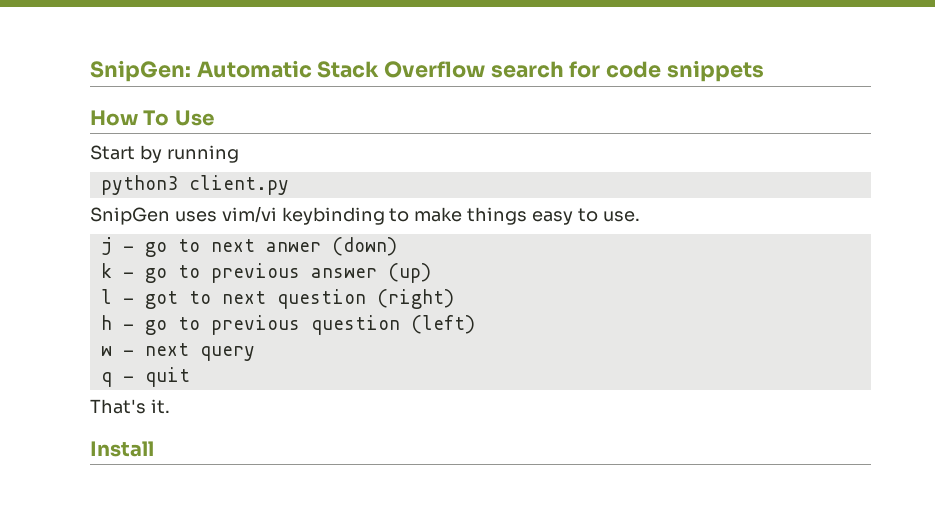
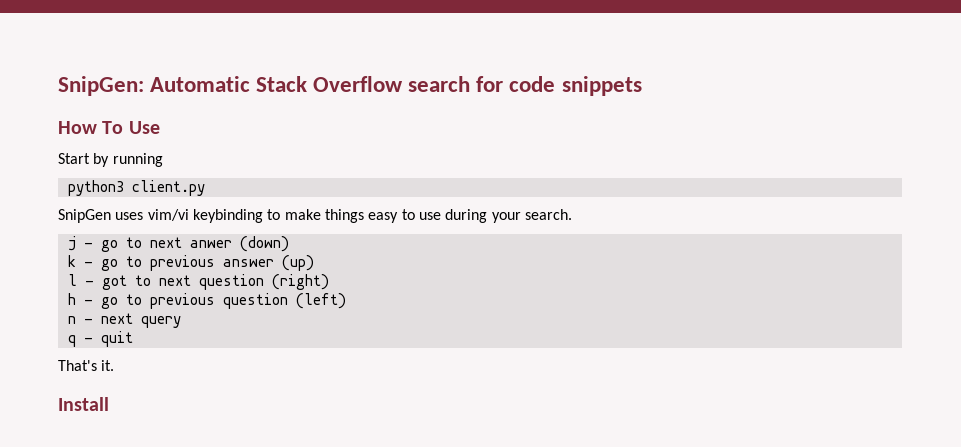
[602,211,640,222] use. -> [418,209,572,223] use during your search.
[100,346,112,356] w -> [67,316,76,324] n

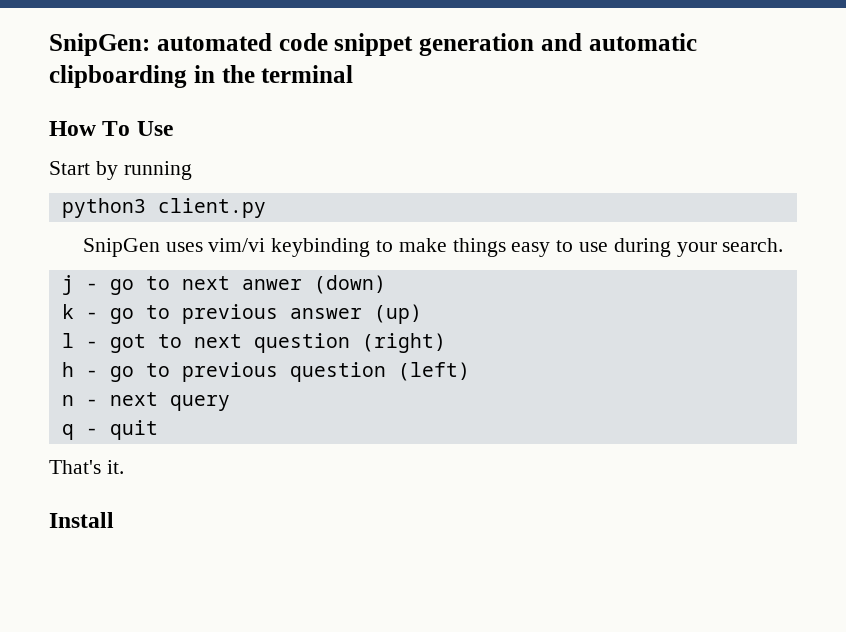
[150,76,642,96] Automatic Stack Overflow search for code snippets -> [156,33,697,56] [49,65,354,88] automated code snippet generation and automatic clipboarding in the terminal

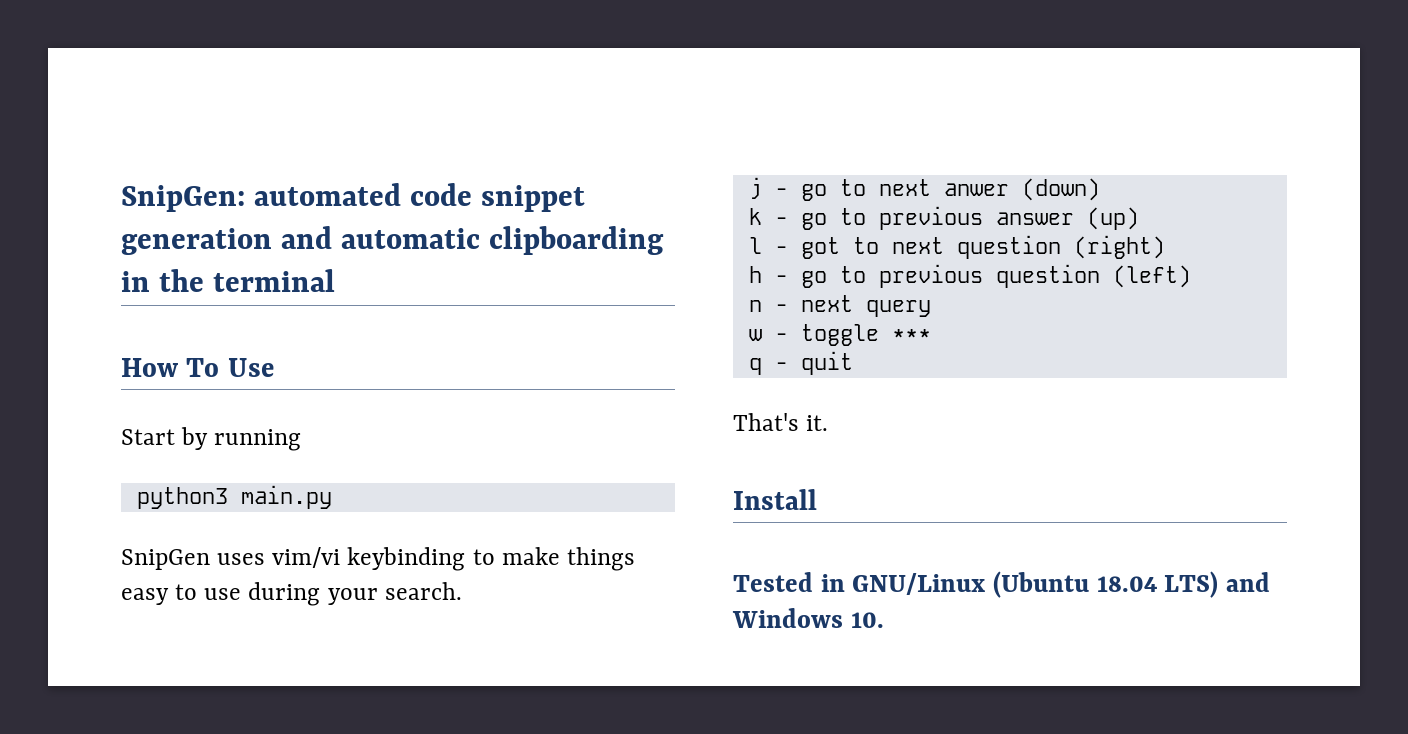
[157,198,266,218] client.py -> [240,485,332,509] main.py
(230, 403) none -> [748,324,931,346] // w - toggle ***
(114, 520) none -> [733,571,1271,598] [732,608,884,628] // Tested in GNU/Linux (Ubuntu 18.04 LTS) and Windows 10.

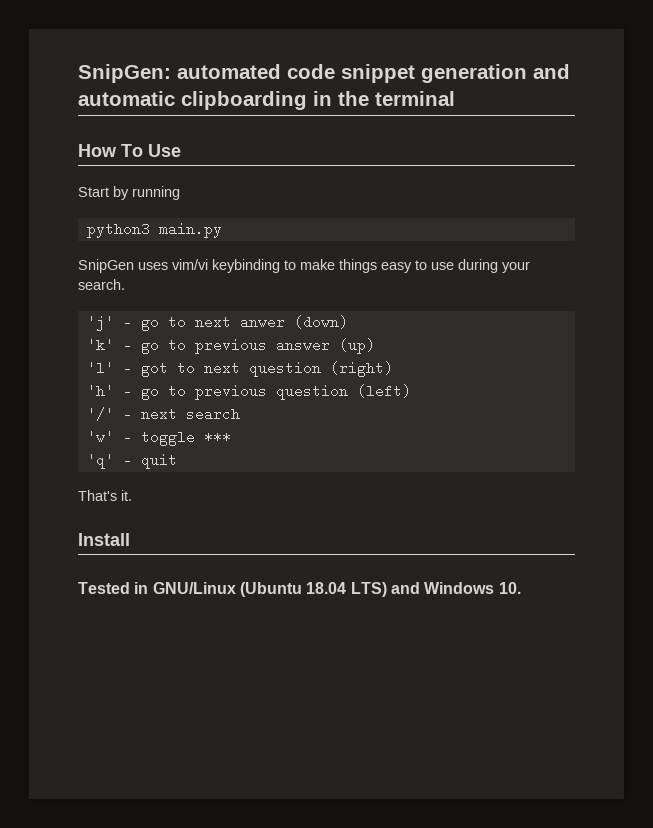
[748,177,762,199] j -> [86,315,114,331] 'j'
[748,208,762,225] k -> [86,338,114,352] 'k'
[748,237,762,254] l -> [86,361,114,375] 'l'
[748,266,762,283] h -> [86,384,114,398] 'h'
[748,300,762,312] n -> [86,407,114,421] '/'
[865,300,931,317] [748,329,762,341] query // w -> [185,407,240,421] [86,430,114,444] search // 'w'
[748,358,762,375] q -> [86,453,114,469] 'q'

